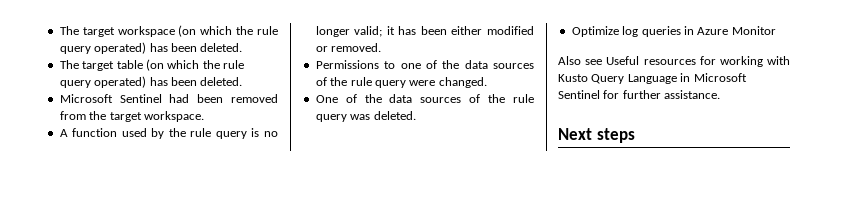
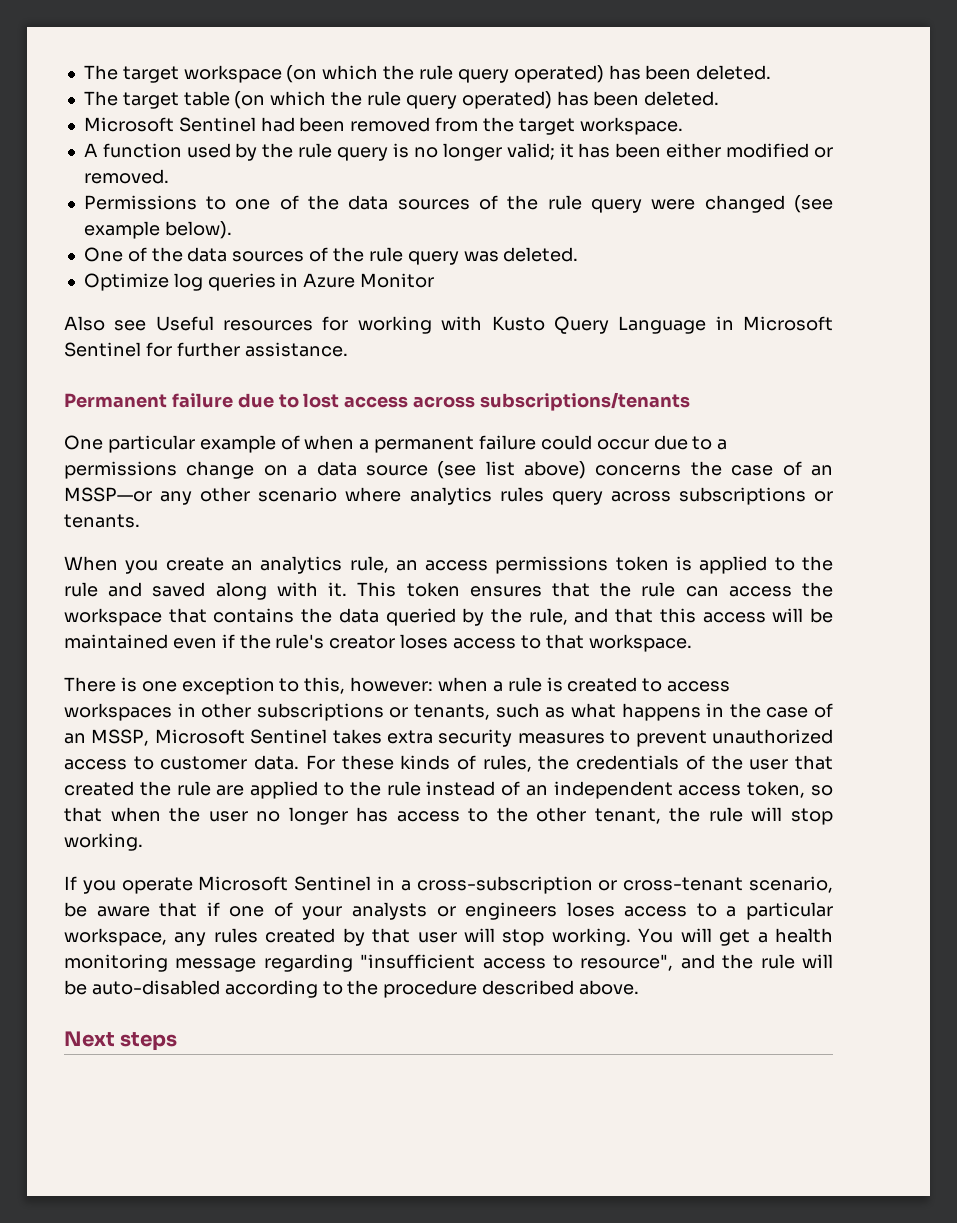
[438,77,487,88] changed. -> [704,195,833,213] [83,221,232,239] changed (see example below).
(721, 94) none -> [64,392,691,411] [64,435,728,453] [64,461,833,479] [64,487,834,505] [64,514,140,528] [64,556,833,574] [64,582,833,600] [64,608,833,626] [64,634,692,652] [64,677,731,695] [64,703,833,721] [64,729,833,747] [64,755,833,772] [64,781,834,799] [64,807,833,825] [64,833,143,851] [64,876,833,894] [64,902,833,920] [64,928,834,946] [64,954,833,972] [64,980,640,998] // Permanent failure due to lost access across subscriptions/tenants // One particular example of when a permanent failure could occur due to a permissions change on a data source (see list above) concerns the case of an MSSP—or any other scenario where analytics rules query across subscriptions or tenants. // When you create an analytics rule, an access permissions token is applied to the rule and saved along with it. This token ensures that the rule can access the workspace that contains the data queried by the rule, and that this access will be maintained even if the rule's creator loses access to that workspace. // There is one exception to this, however: when a rule is created to access workspaces in other subscriptions or tenants, such as what happens in the case of an MSSP, Microsoft Sentinel takes extra security measures to prevent unauthorized access to customer data. For these kinds of rules, the credentials of the user that created the rule are applied to the rule instead of an independent access token, so that when the user no longer has access to the other tenant, the rule will stop working. // If you operate Microsoft Sentinel in a cross-subscription or cross-tenant scenario, be aware that if one of your analysts or engineers loses access to a particular workspace, any rules created by that user will stop working. You will get a health monitoring message regarding "insufficient access to resource", and the rule will be auto-disabled according to the procedure described above.

